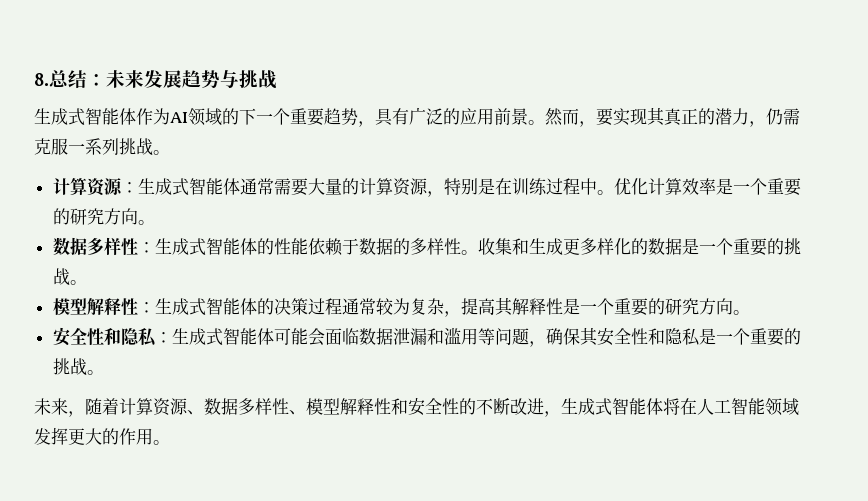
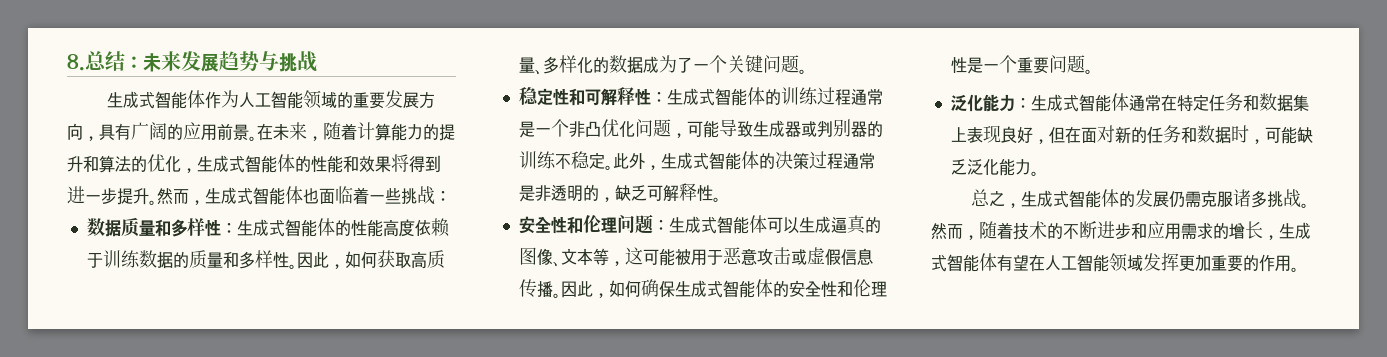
[170,108,358,126] AI领域的下一个重要趋势 -> [239,90,436,109] [67,123,83,140] 人工智能领域的重要发展方向
[426,108,443,125] 泛 -> [149,122,167,140] 阔
[545,107,800,127] [34,138,170,156] [52,177,801,197] [52,208,155,225] [52,237,87,256] 然而，要实现其真正的潜力，仍需克服一系列挑战。 // 计算资源：生成式智能体通常需要大量的计算资源，特别是在训练过程中。优化计算效率是一个重要的研究方向。 // 数据 -> [257,122,455,141] [67,154,441,173] [67,186,451,205] [86,217,171,237] 在未来，随着计算能力的提升和算法的优化，生成式智能体的性能和效果将得到进一步提升。然而，生成式智能体也面临着一些挑战： // 数据质量和
[307,238,801,256] [52,268,87,286] [52,298,87,315] 依赖于数据的多样性。收集和生成更多样化的数据是一个重要的挑战。 // 模型 -> [382,218,450,237] [86,250,445,269] [518,55,807,75] [518,87,601,106] 高度依赖于训练数据的质量和多样性。因此，如何获取高质量、多样化的数据成为了一个关键问题。 // 稳定性和可
[273,297,733,317] 决策过程通常较为复杂，提高其解释性是一个重要的研究方向 -> [780,87,883,106] [518,119,883,138] [518,151,875,170] [518,183,713,202] 训练过程通常是一个非凸优化问题，可能导致生成器或判别器的训练不稳定。此外，生成式智能体的决策过程通常是非透明的，缺乏可解释性
[120,328,157,347] 隐私 -> [582,214,653,234] 伦理问题
[290,327,801,347] [52,358,104,376] [34,398,680,417] 能会面临数据泄漏和滥用等问题，确保其安全性和隐私是一个重要的挑战。 // 未来，随着计算资源、数据多样性、模型解释性和安全性的不断改进，生成式智能体将 -> [782,215,881,234] [518,247,873,267] [518,279,887,298] [950,55,1093,74] [950,93,1309,112] [950,125,1313,144] [950,158,1039,176] [971,189,1310,208] [931,221,1311,240] [931,253,1029,272] 以生成逼真的图像、文本等，这可能被用于恶意攻击或虚假信息传播。因此，如何确保生成式智能体的安全性和伦理性是一个重要问题。 // 泛化能力：生成式智能体通常在特定任务和数据集上表现良好，但在面对新的任务和数据时，可能缺乏泛化能力。 // 总之，生成式智能体的发展仍需克服诸多挑战。然而，随着技术的不断进步和应用需求的增长，生成式智能体有望
[85,428,102,445] 大 -> [1195,255,1243,272] 加重要

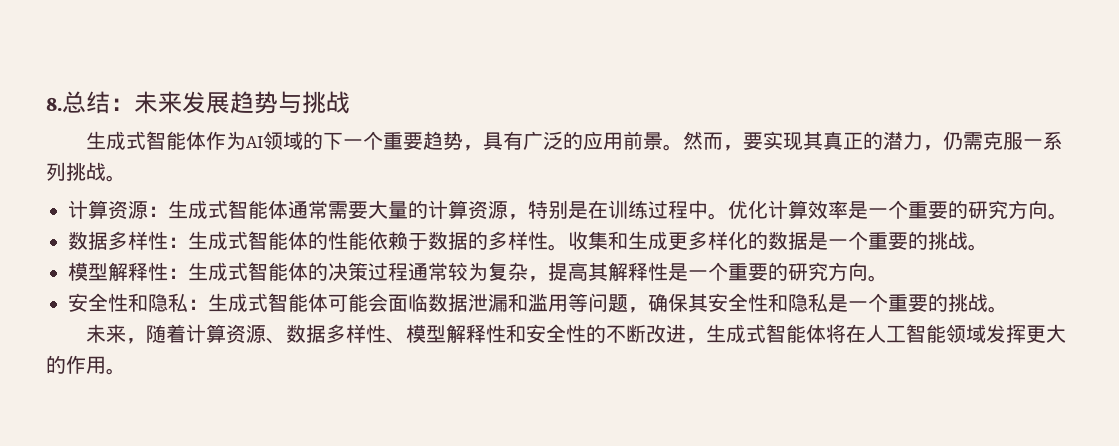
[239,90,436,109] [67,123,83,140] 人工智能领域的重要发展方向 -> [245,131,463,150] AI领域的下一个重要趋势
[149,122,167,140] 阔 -> [542,131,563,150] 泛
[257,122,455,141] [67,154,441,173] [67,186,451,205] [86,217,171,237] 在未来，随着计算能力的提升和算法的优化，生成式智能体的性能和效果将得到进一步提升。然而，生成式智能体也面临着一些挑战： // 数据质量和 -> [682,131,1063,151] [46,162,126,182] [68,200,1068,220] [68,231,108,250] 然而，要实现其真正的潜力，仍需克服一系列挑战。 // 计算资源：生成式智能体通常需要大量的计算资源，特别是在训练过程中。优化计算效率是一个重要的研究方向。 // 数据
[382,218,450,237] [86,250,445,269] [518,55,807,75] [518,87,601,106] 高度依赖于训练数据的质量和多样性。因此，如何获取高质量、多样化的数据成为了一个关键问题。 // 稳定性和可 -> [368,231,988,251] [68,262,108,281] 依赖于数据的多样性。收集和生成更多样化的数据是一个重要的挑战。 // 模型
[780,87,883,106] [518,119,883,138] [518,151,875,170] [518,183,713,202] 训练过程通常是一个非凸优化问题，可能导致生成器或判别器的训练不稳定。此外，生成式智能体的决策过程通常是非透明的，缺乏可解释性 -> [328,262,868,282] 决策过程通常较为复杂，提高其解释性是一个重要的研究方向
[582,214,653,234] 伦理问题 -> [148,293,188,312] 隐私
[782,215,881,234] [518,247,873,267] [518,279,887,298] [950,55,1093,74] [950,93,1309,112] [950,125,1313,144] [950,158,1039,176] [971,189,1310,208] [931,221,1311,240] [931,253,1029,272] 以生成逼真的图像、文本等，这可能被用于恶意攻击或虚假信息传播。因此，如何确保生成式智能体的安全性和伦理性是一个重要问题。 // 泛化能力：生成式智能体通常在特定任务和数据集上表现良好，但在面对新的任务和数据时，可能缺乏泛化能力。 // 总之，生成式智能体的发展仍需克服诸多挑战。然而，随着技术的不断进步和应用需求的增长，生成式智能体有望 -> [348,293,1008,313] [85,324,846,344] 能会面临数据泄漏和滥用等问题，确保其安全性和隐私是一个重要的挑战。 // 未来，随着计算资源、数据多样性、模型解释性和安全性的不断改进，生成式智能体将
[1195,255,1243,272] 加重要 -> [1045,324,1066,343] 大

